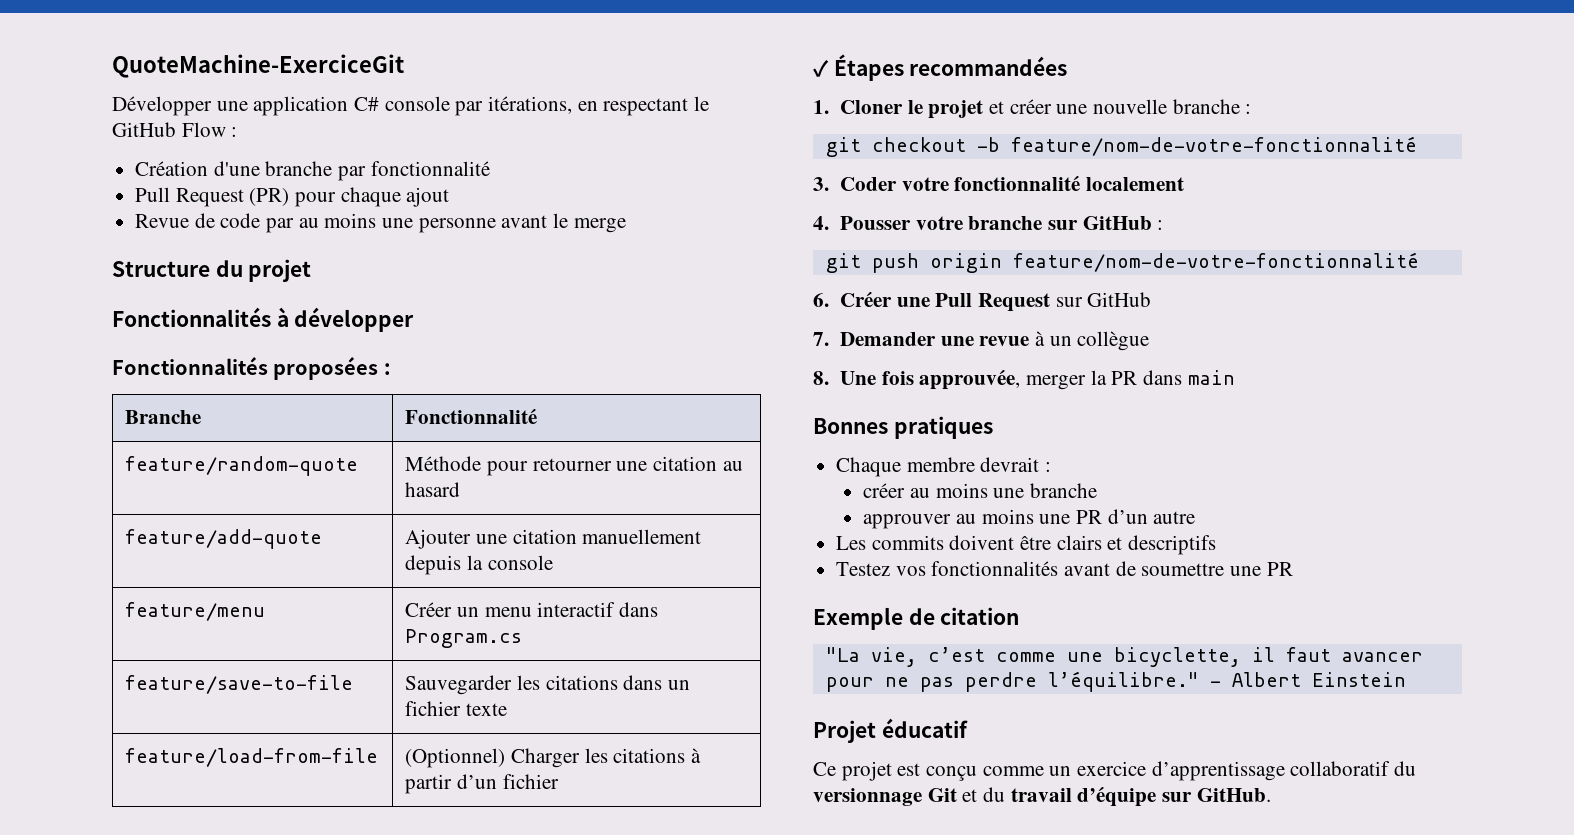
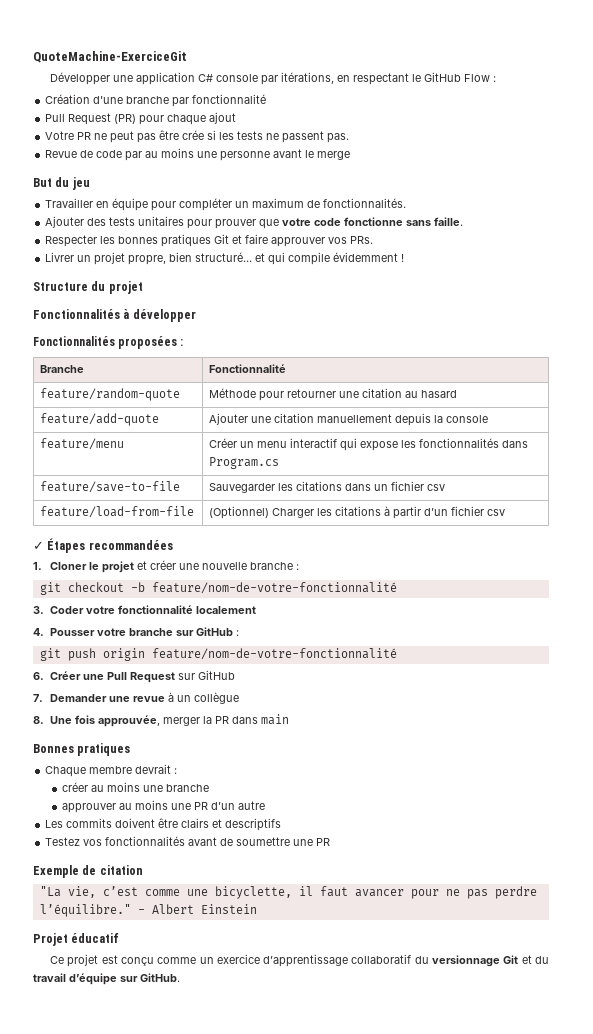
(450, 197) none -> [45,130,350,143] // Votre PR ne peut pas être crée si les tests ne passent pas.
(626, 225) none -> [33,177,90,190] [45,198,407,211] [45,216,464,229] [45,234,374,247] [45,252,405,265] // But du jeu // Travailler en équipe pour compléter un maximum de fonctionnalités. // Ajouter des tests unitaires pour prouver que votre code fonctionne sans faille. // Respecter les bonnes pratiques Git et faire approuver vos PRs. // Livrer un projet propre, bien structuré... et qui compile évidemment !
(616, 609) none -> [340,438,500,451] qui expose les fonctionnalités
[466,703,508,716] texte -> [427,484,446,491] csv
(559, 781) none -> [487,509,506,516] csv

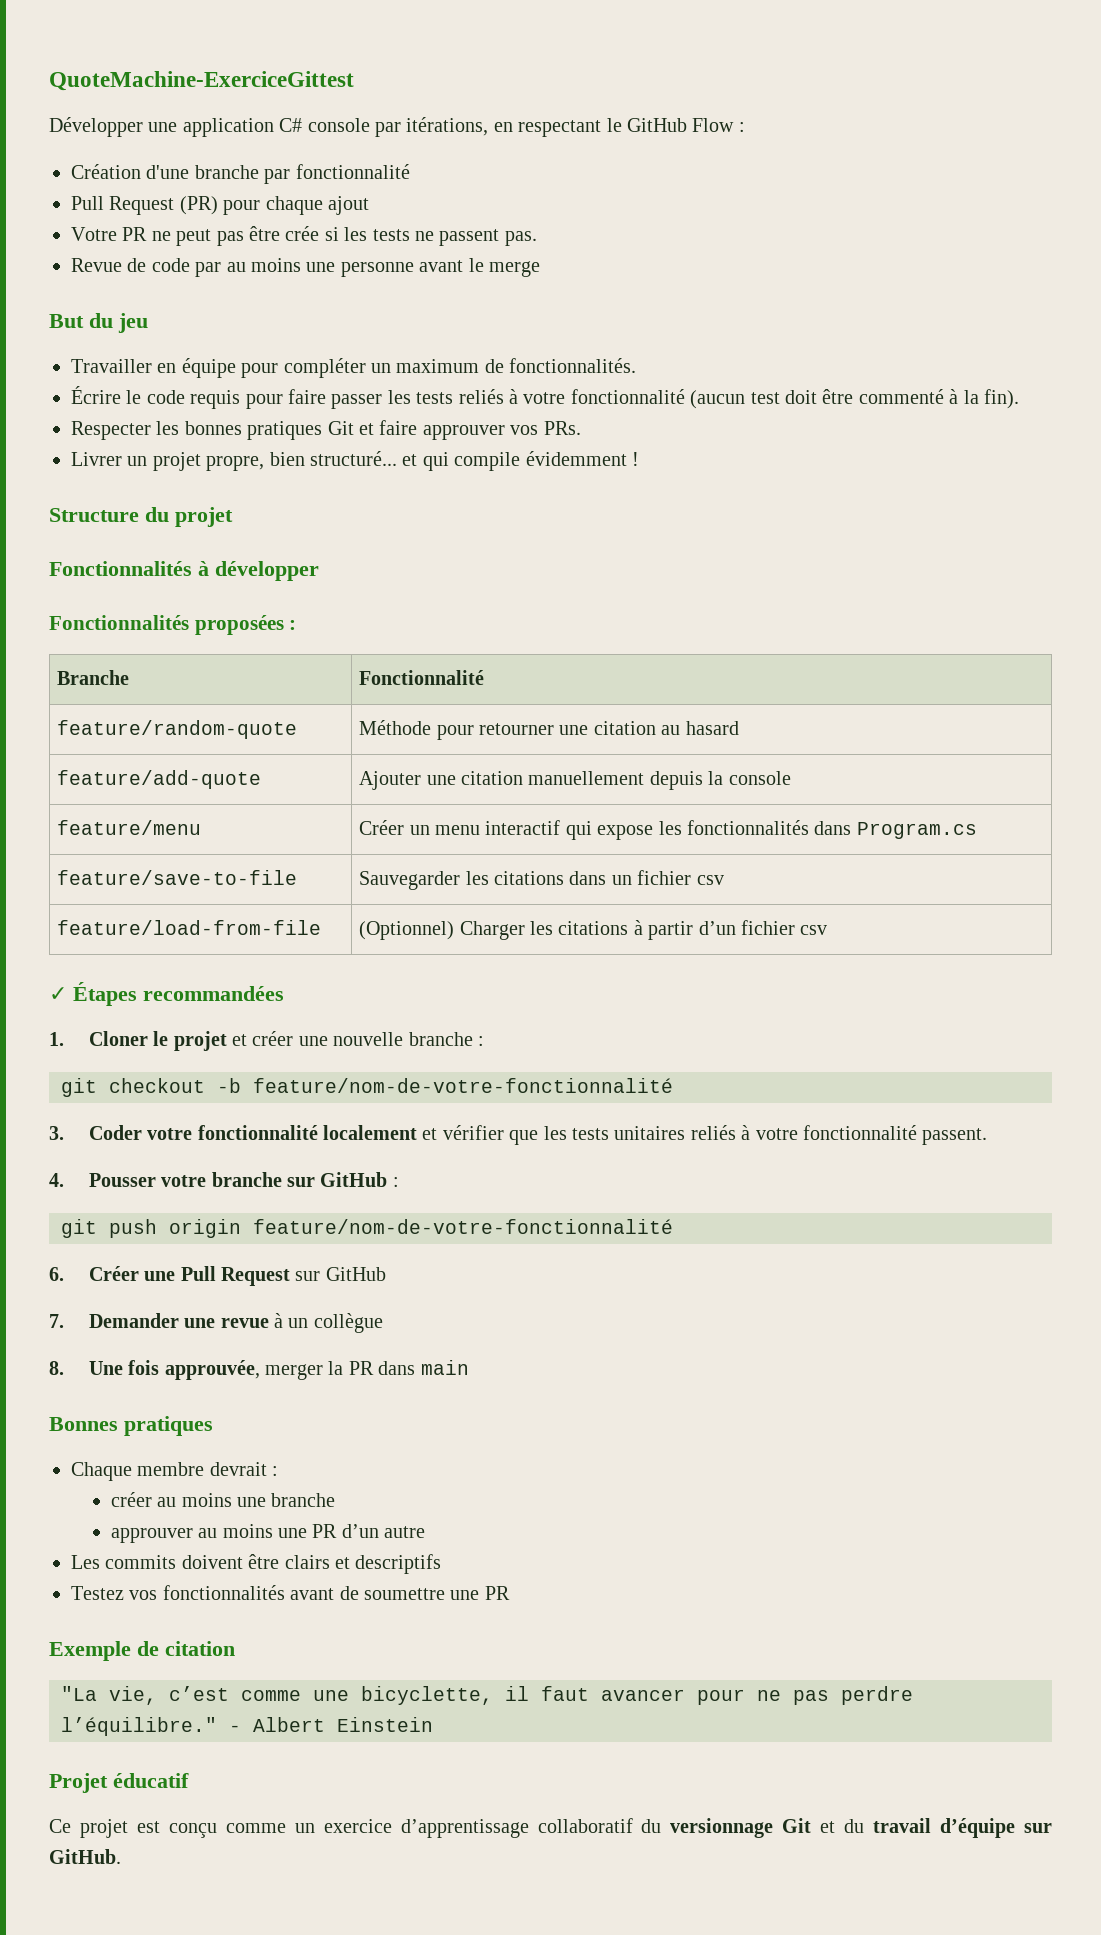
[33,51,187,63] QuoteMachine-ExerciceGit -> [49,71,354,91] QuoteMachine-ExerciceGittest
[45,216,464,229] Ajouter des tests unitaires pour prouver que votre code fonctionne sans faille. -> [71,386,1019,409] Écrire le code requis pour faire passer les tests reliés à votre fonctionnalité (aucun test doit être commenté à la fin).
(257, 610) none -> [422,1125,988,1145] et vérifier que les tests unitaires reliés à votre fonctionnalité passent.

